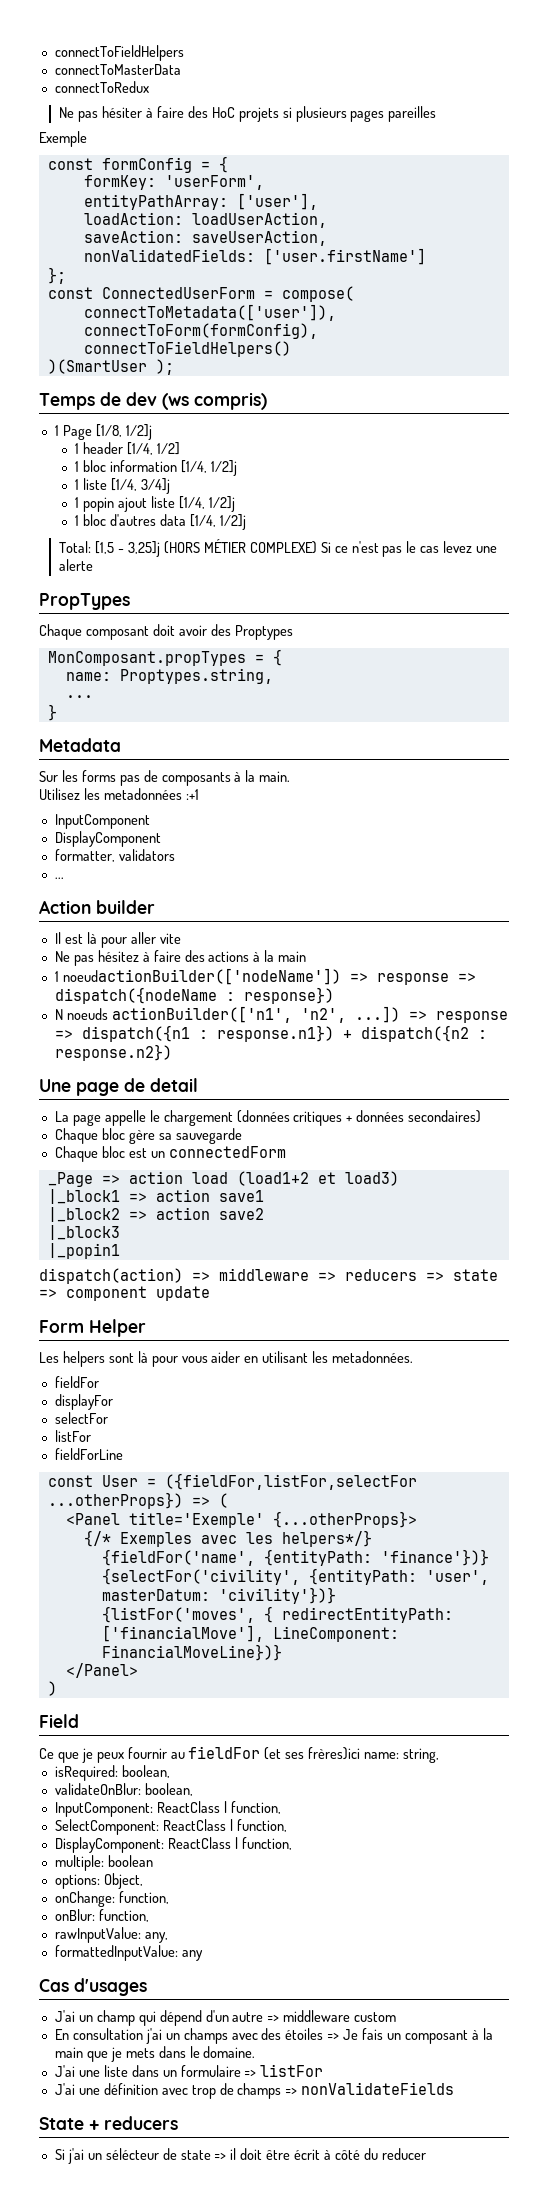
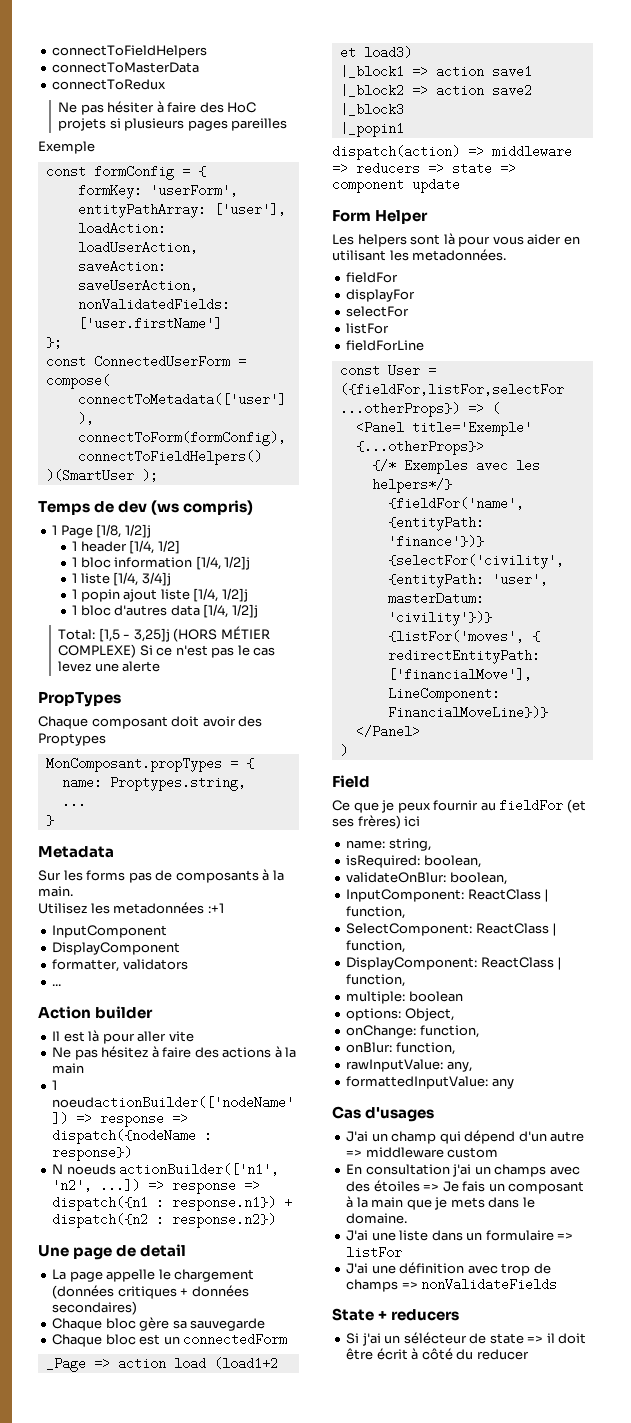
[308,1747,361,1760] frères)ici -> [357,815,421,829] frères) ici //

